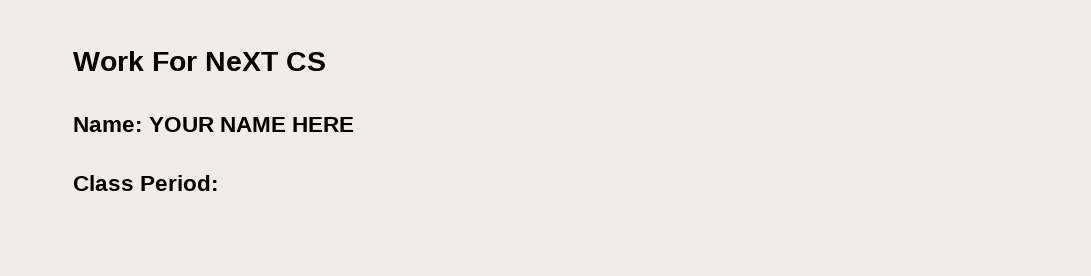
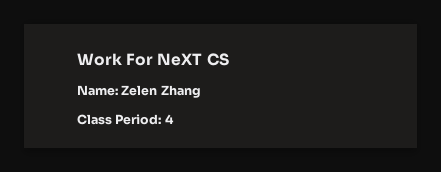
[149,117,355,132] YOUR NAME HERE -> [121,85,201,98] Zelen Zhang
(220, 183) none -> [164,114,174,124] 4

